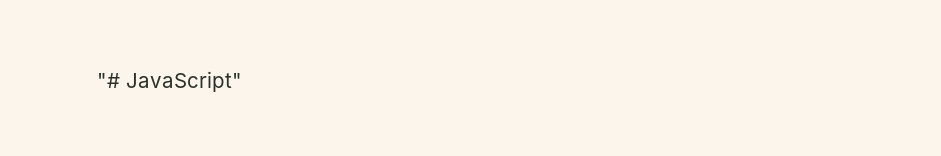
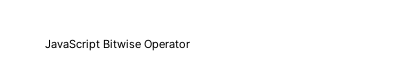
[97,71,242,92] "# JavaScript" -> [45,39,191,51] JavaScript Bitwise Operator

